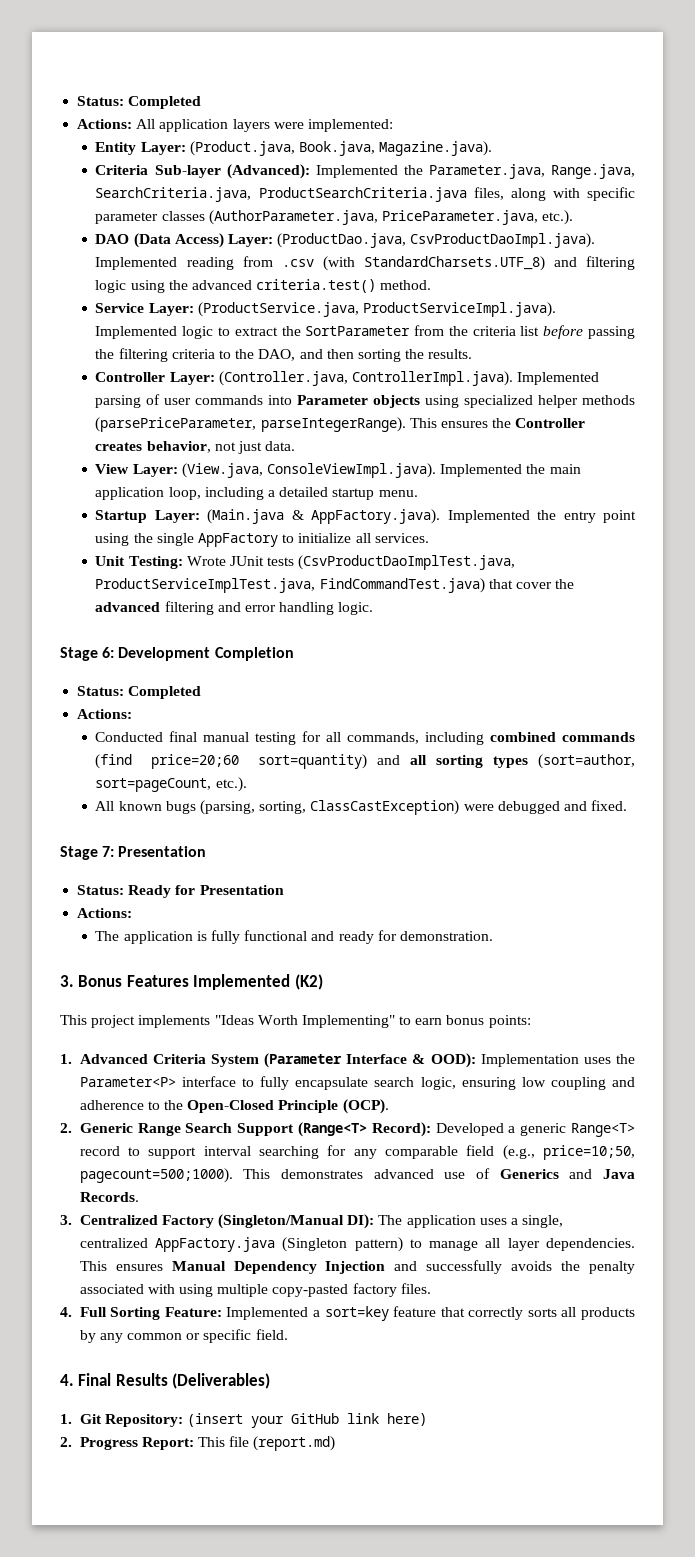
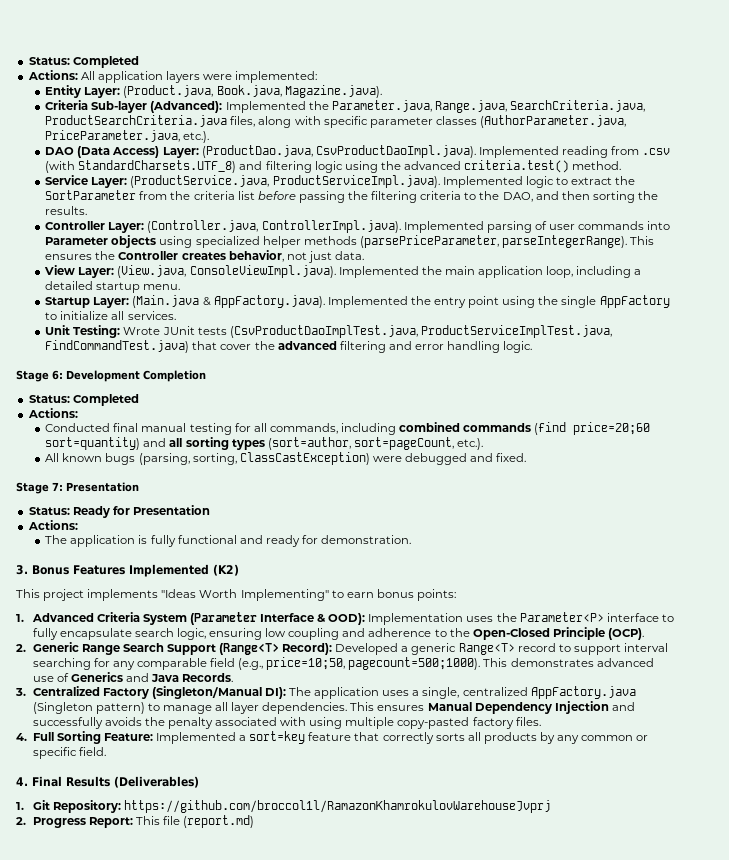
[187,1413,428,1428] (insert your GitHub link here) -> [123,800,551,813] https://github.com/broccol1l/RamazonKhamrokulovWarehouseJvprj

